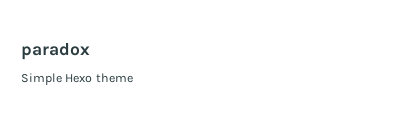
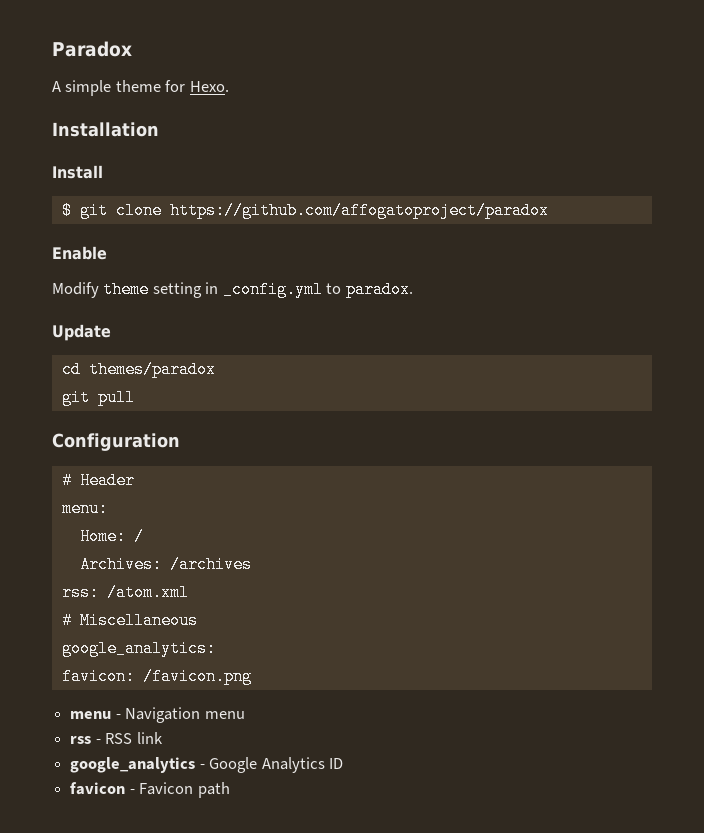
[21,43,90,60] [21,73,133,85] paradox // Simple Hexo theme -> [52,41,132,57] [52,80,229,96] [52,122,159,137] [52,165,103,179] [61,202,549,219] [52,246,107,260] [52,281,413,298] [52,324,111,341] [61,361,216,378] [61,389,135,406] [52,433,180,451] [61,472,135,489] [61,500,108,517] [79,528,144,545] [79,556,252,573] [61,584,189,601] [61,612,198,629] [61,640,216,657] [61,668,252,685] [70,707,245,723] [70,732,163,744] [70,757,343,773] [70,782,230,798] Paradox // A simple theme for Hexo. // Installation // Install // $ git clone https://github.com/affogatoproject/paradox // Enable // Modify theme setting in _config.yml to paradox. // Update // cd themes/paradox // git pull // Configuration // # Header // menu: // Home: / // Archives: /archives // rss: /atom.xml // # Miscellaneous // google_analytics: // favicon: /favicon.png // menu - Navigation menu // rss - RSS link // google_analytics - Google Analytics ID // favicon - Favicon path

